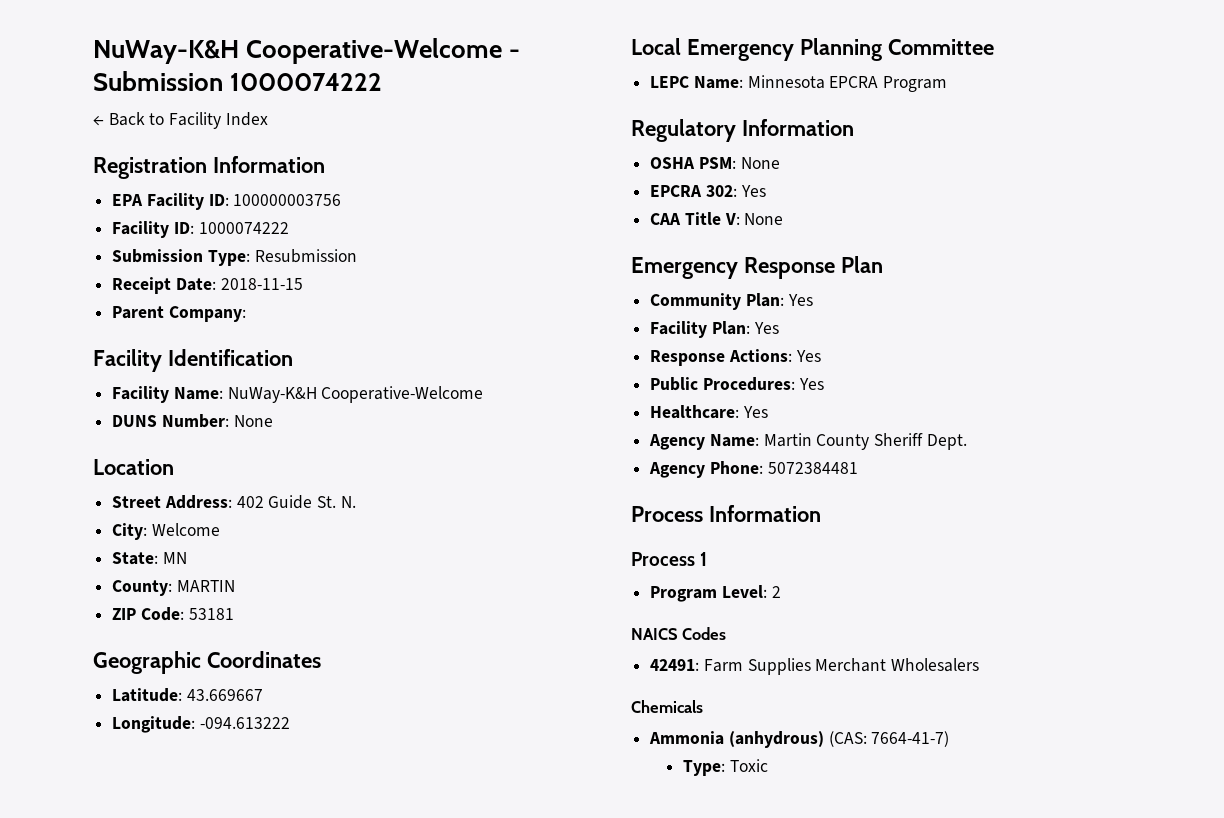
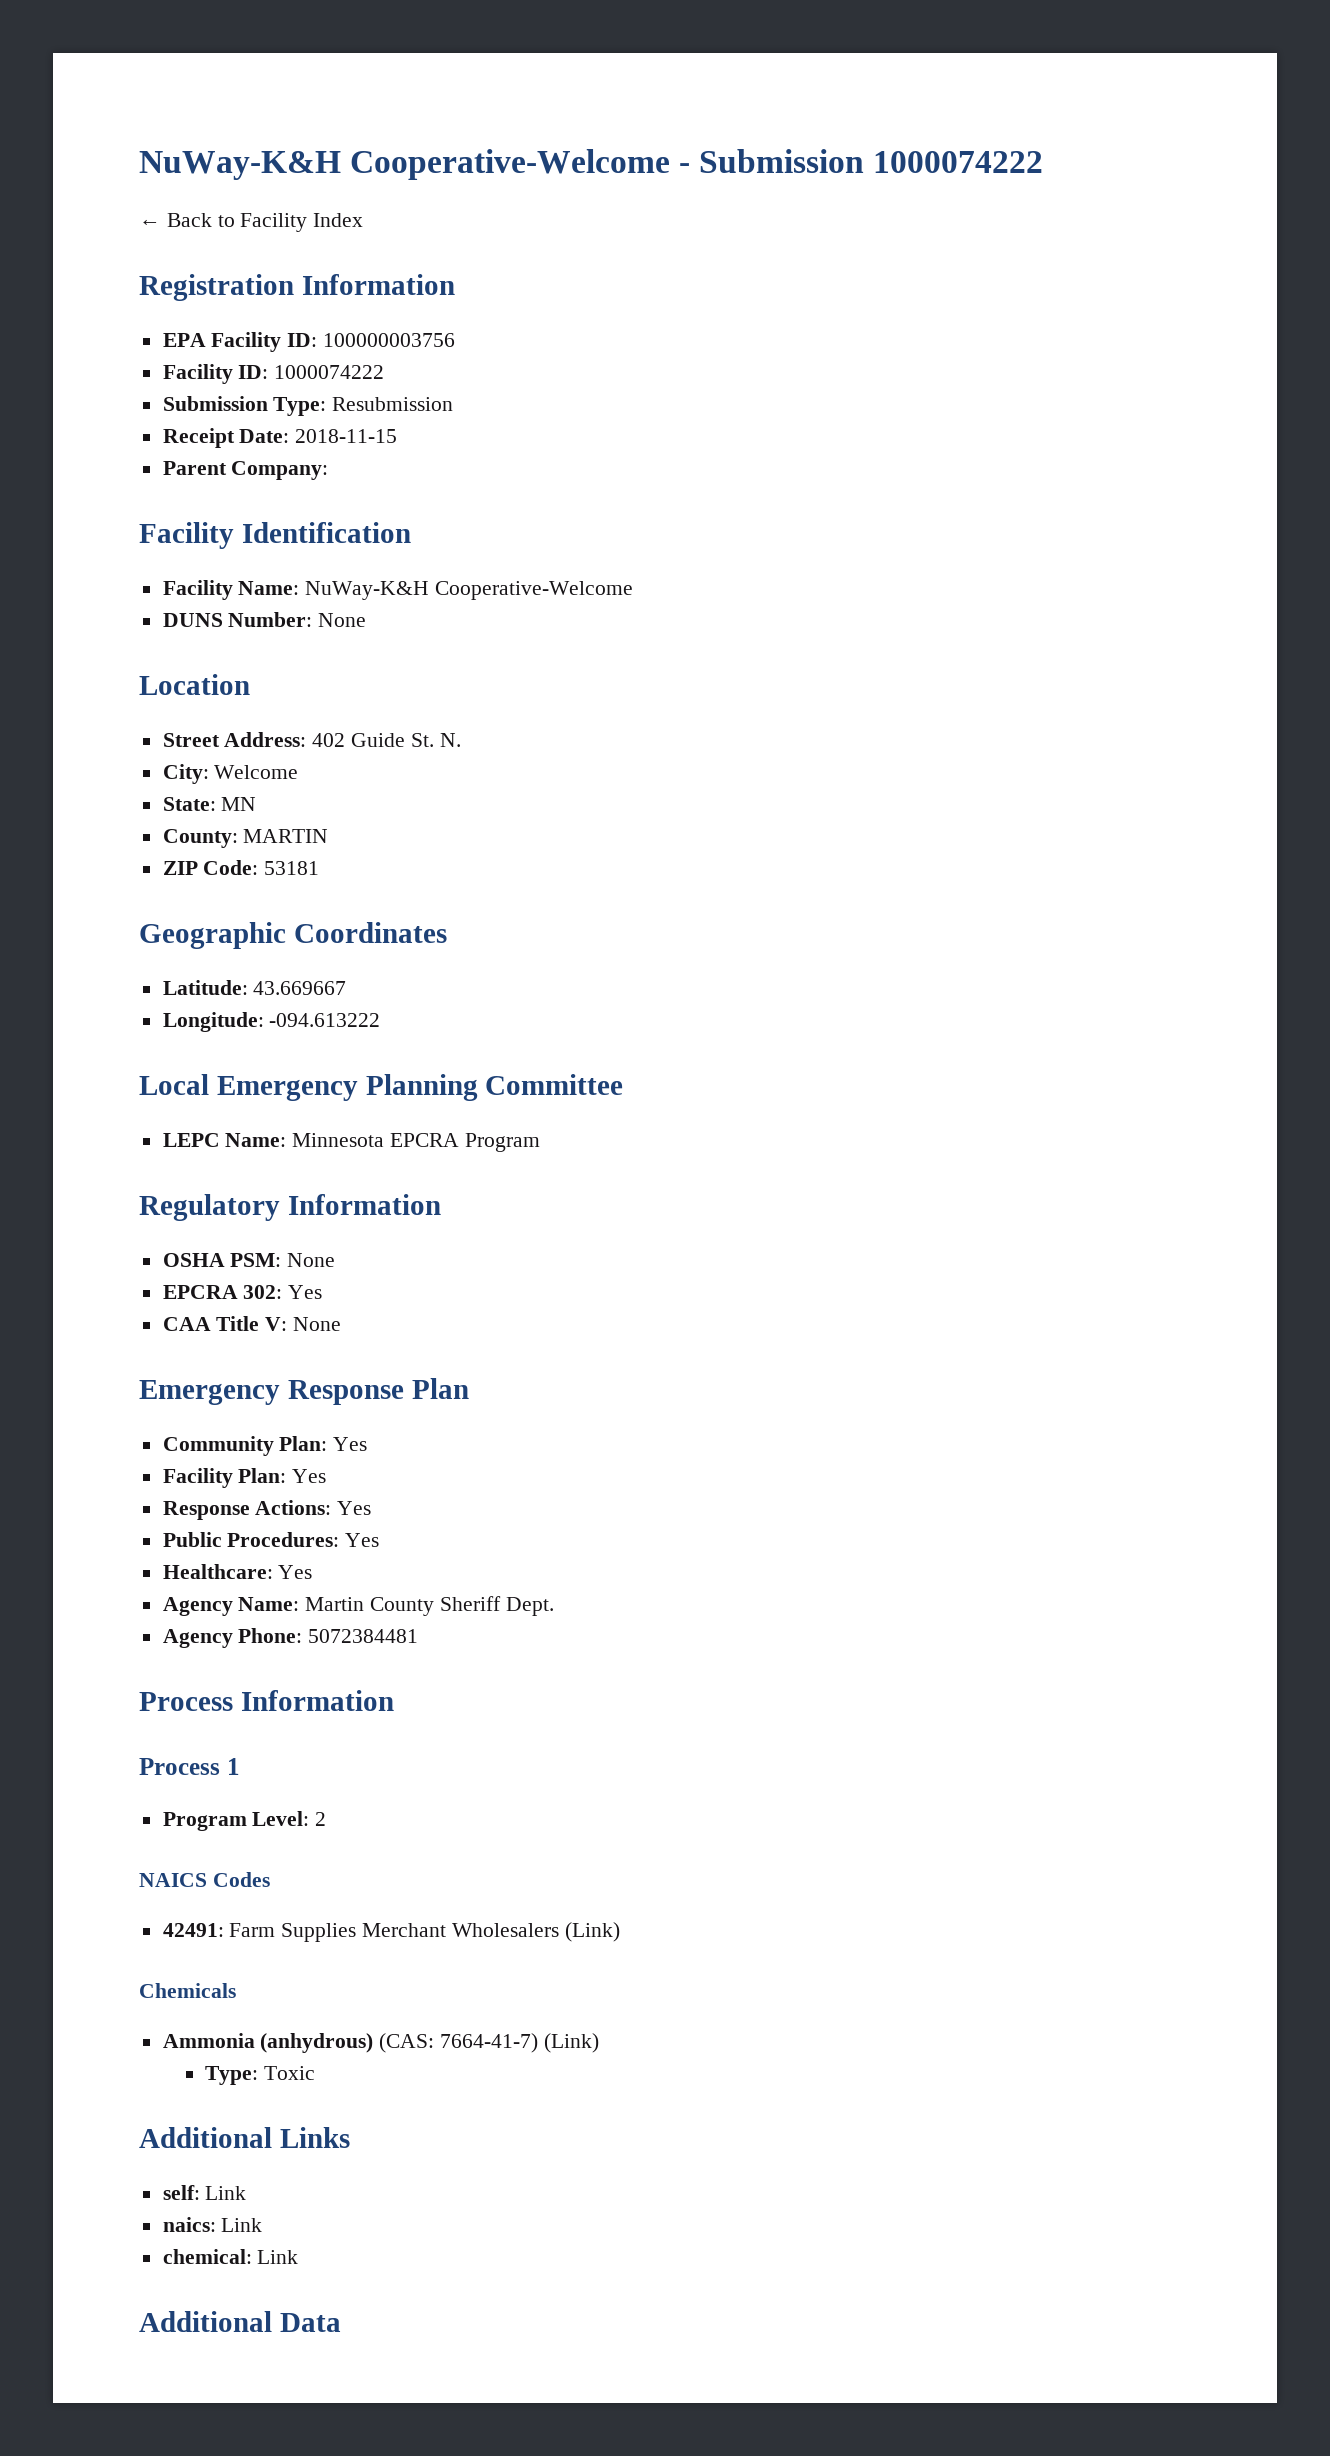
(980, 665) none -> [564,1922,620,1942] (Link)
(950, 739) none -> [543,2033,599,2053] (Link)
(768, 765) none -> [139,2127,350,2148] [162,2185,247,2200] [162,2217,263,2232] [162,2249,299,2264] [139,2311,341,2332] // Additional Links // self: Link // naics: Link // chemical: Link // Additional Data

